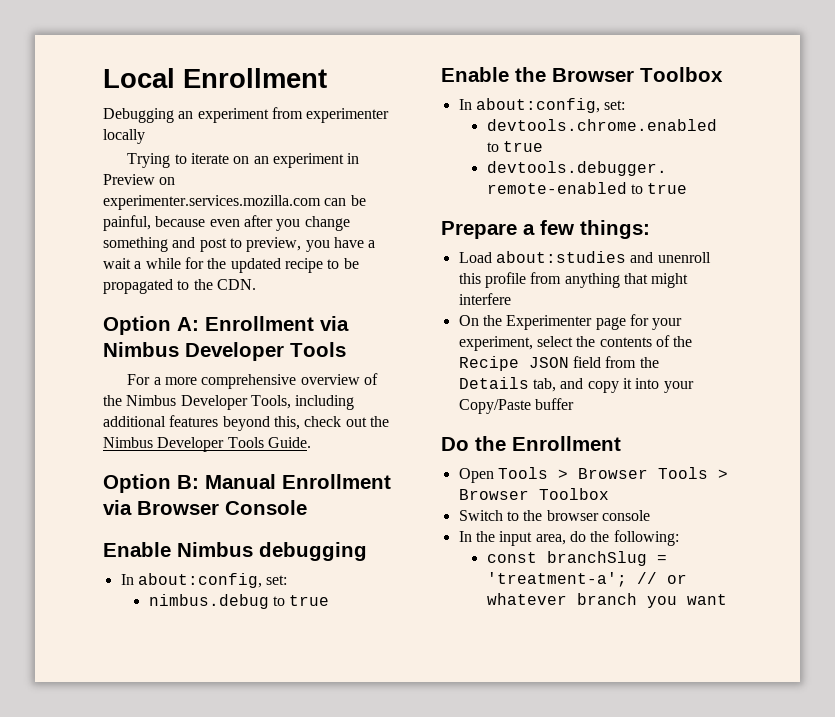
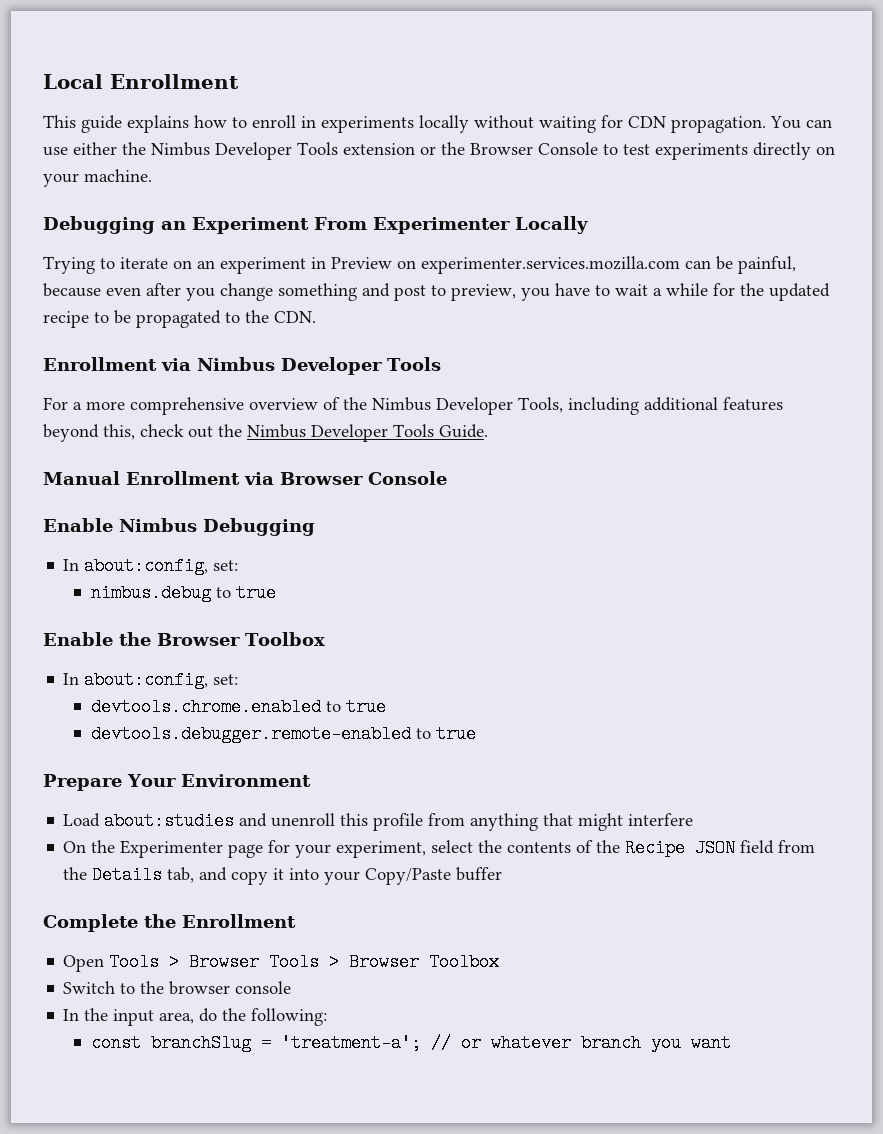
[103,107,390,123] [103,129,145,144] Debugging an experiment from experimenter locally -> [43,115,832,133] [43,142,835,160] [43,169,152,187] [43,216,588,234] This guide explains how to enroll in experiments locally without waiting for CDN propagation. You can use either the Nimbus Developer Tools extension or the Browser Console to test experiments directly on your machine. // Debugging an Experiment From Experimenter Locally
[368,240,376,248] a -> [595,285,610,296] to
[103,316,199,335] Option A: -> (316, 317) none
[103,474,199,493] Option B: -> (488, 431) none
[259,542,367,561] debugging -> [203,518,315,536] Debugging
[523,220,650,239] a few things: -> [127,774,311,787] Your Environment
[441,437,469,451] Do -> [43,914,138,932] Complete

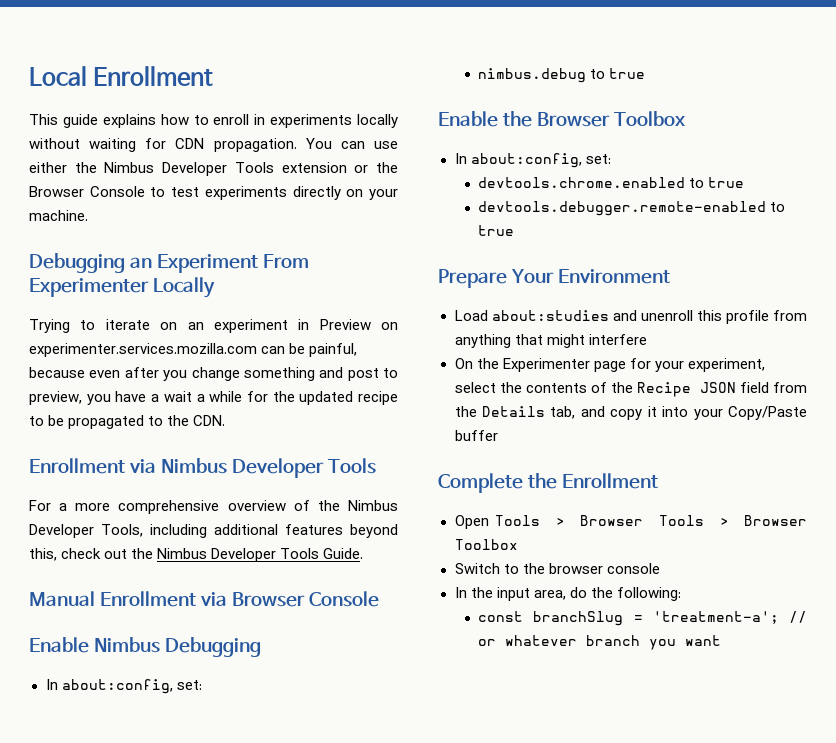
[595,285,610,296] to -> [151,394,160,402] a

